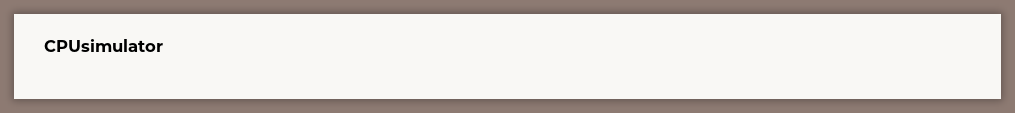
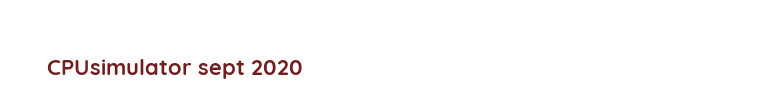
(163, 45) none -> [198,60,303,79] sept 2020

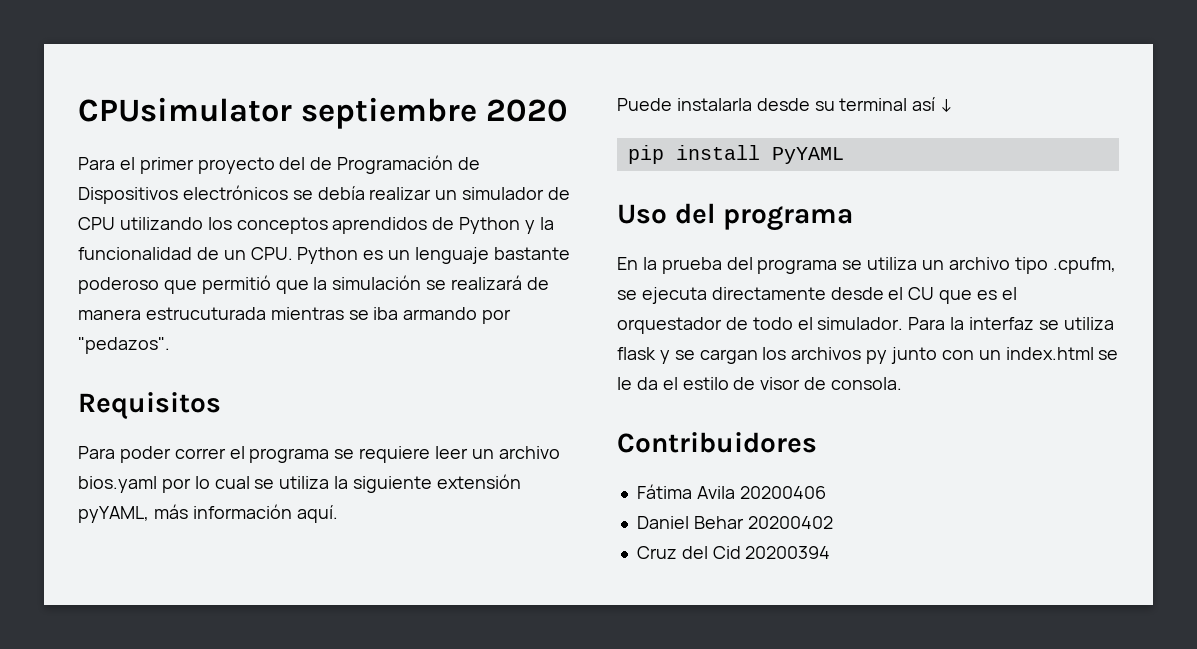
[198,60,245,79] sept -> [300,97,477,129] septiembre
(303, 67) none -> [78,155,481,174] [78,185,571,204] [78,217,554,234] [78,247,570,264] [78,275,549,294] [78,307,512,324] [78,337,170,354] [78,392,221,420] [78,446,560,463] [78,474,521,493] [78,504,338,523] [617,97,954,112] [627,145,844,164] [617,203,854,231] [617,257,1116,274] [617,287,1017,304] [617,317,1114,334] [617,347,1119,364] [617,377,903,390] [617,432,817,453] [636,484,826,499] [636,516,833,529] [636,546,831,559] // Para el primer proyecto del de Programación de Dispositivos electrónicos se debía realizar un simulador de CPU utilizando los conceptos aprendidos de Python y la funcionalidad de un CPU. Python es un lenguaje bastante poderoso que permitió que la simulación se realizará de manera estrucuturada mientras se iba armando por "pedazos". // Requisitos // Para poder correr el programa se requiere leer un archivo bios.yaml por lo cual se utiliza la siguiente extensión pyYAML, más información aquí. // Puede instalarla desde su terminal así ↓ // pip install PyYAML // Uso del programa // En la prueba del programa se utiliza un archivo tipo .cpufm, se ejecuta directamente desde el CU que es el orquestador de todo el simulador. Para la interfaz se utiliza flask y se cargan los archivos py junto con un index.html se le da el estilo de visor de consola. // Contribuidores // Fátima Avila 20200406 // Daniel Behar 20200402 // Cruz del Cid 20200394

